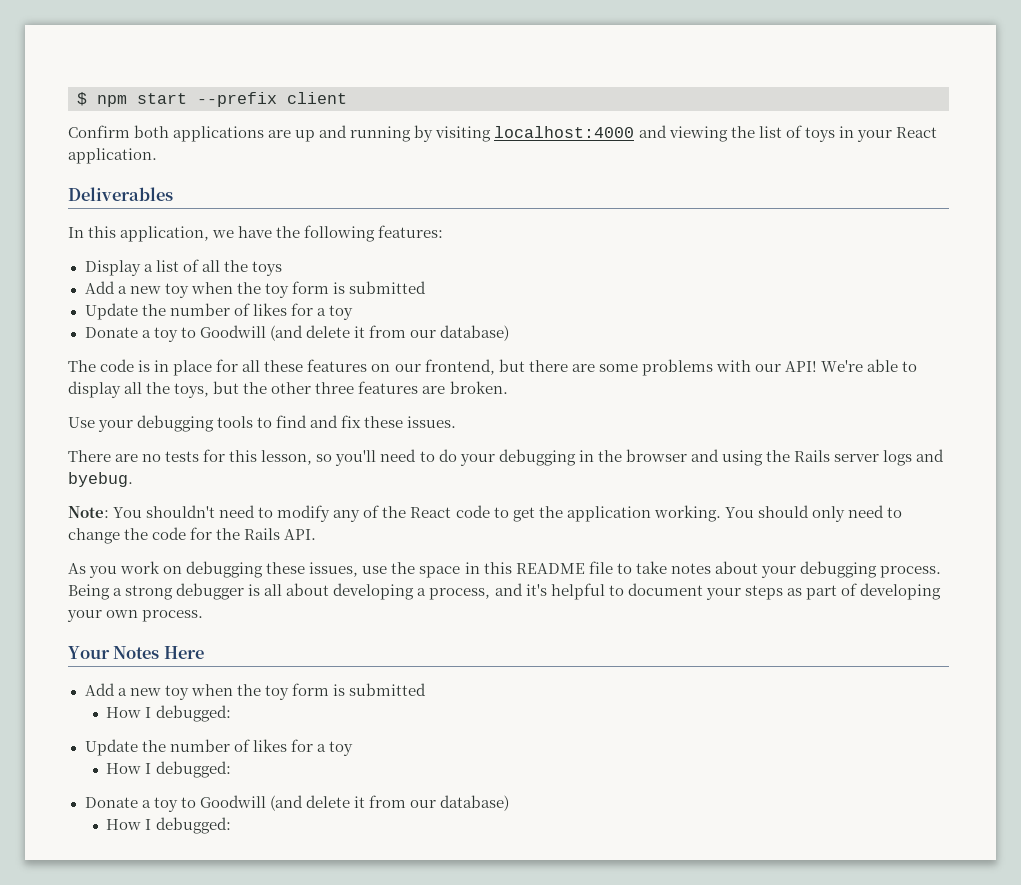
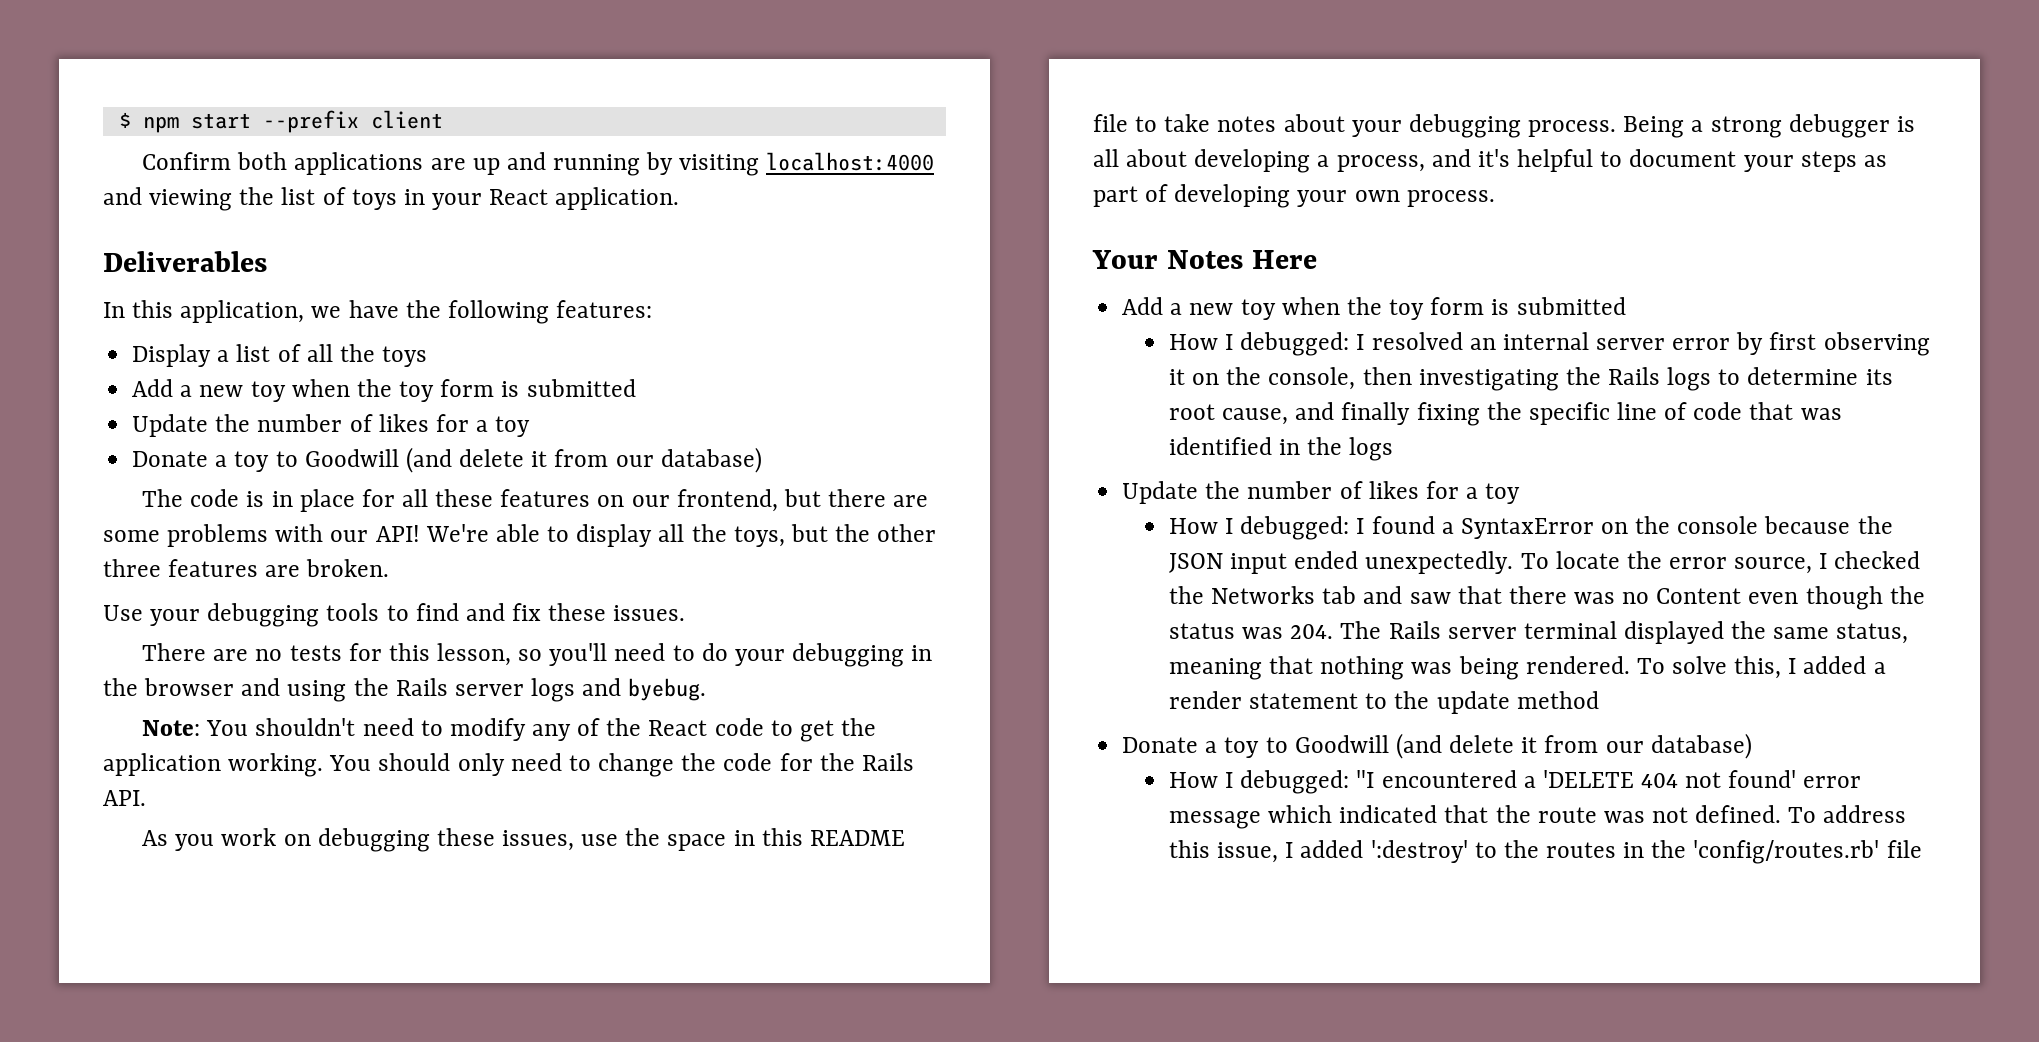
(231, 713) none -> [1356,332,1930,356] [1168,367,1893,391] [1168,402,1842,426] [1168,437,1394,461] I resolved an internal server error by first observing it on the console, then investigating the Rails logs to determine its root cause, and finally fixing the specific line of code that was identified in the logs
(231, 769) none -> [1356,516,1893,539] [1168,551,1921,574] [1168,586,1925,610] [1168,621,1909,644] [1168,656,1886,680] [1168,691,1599,714] I found a SyntaxError on the console because the JSON input ended unexpectedly. To locate the error source, I checked the Networks tab and saw that there was no Content even though the status was 204. The Rails server terminal displayed the same status, meaning that nothing was being rendered. To solve this, I added a render statement to the update method
(231, 825) none -> [1356,770,1862,788] [1168,805,1907,829] [1168,840,1922,864] "I encountered a 'DELETE 404 not found' error message which indicated that the route was not defined. To address this issue, I added ':destroy' to the routes in the 'config/routes.rb' file

